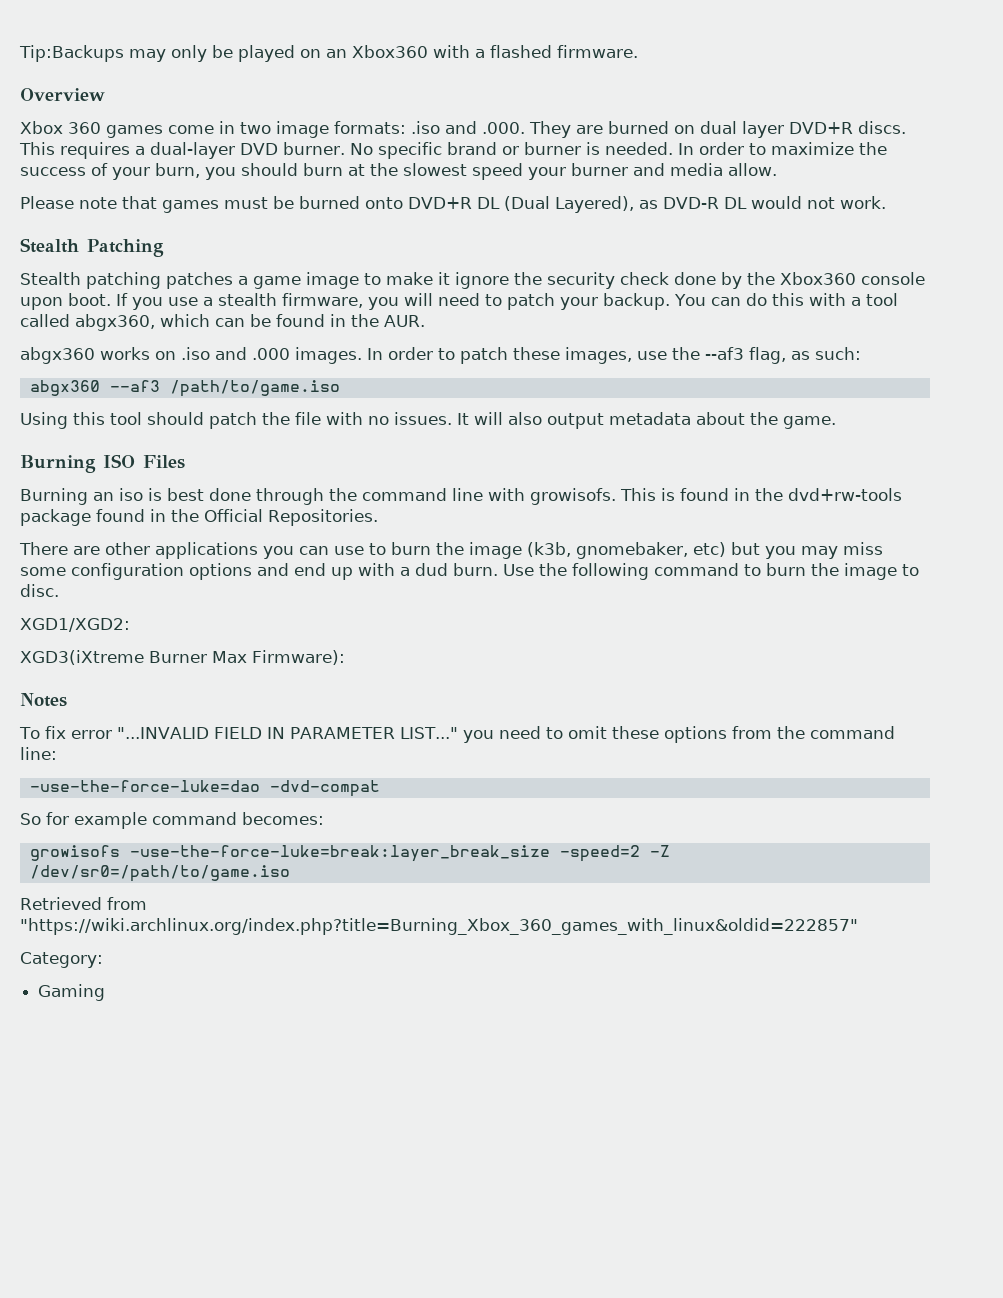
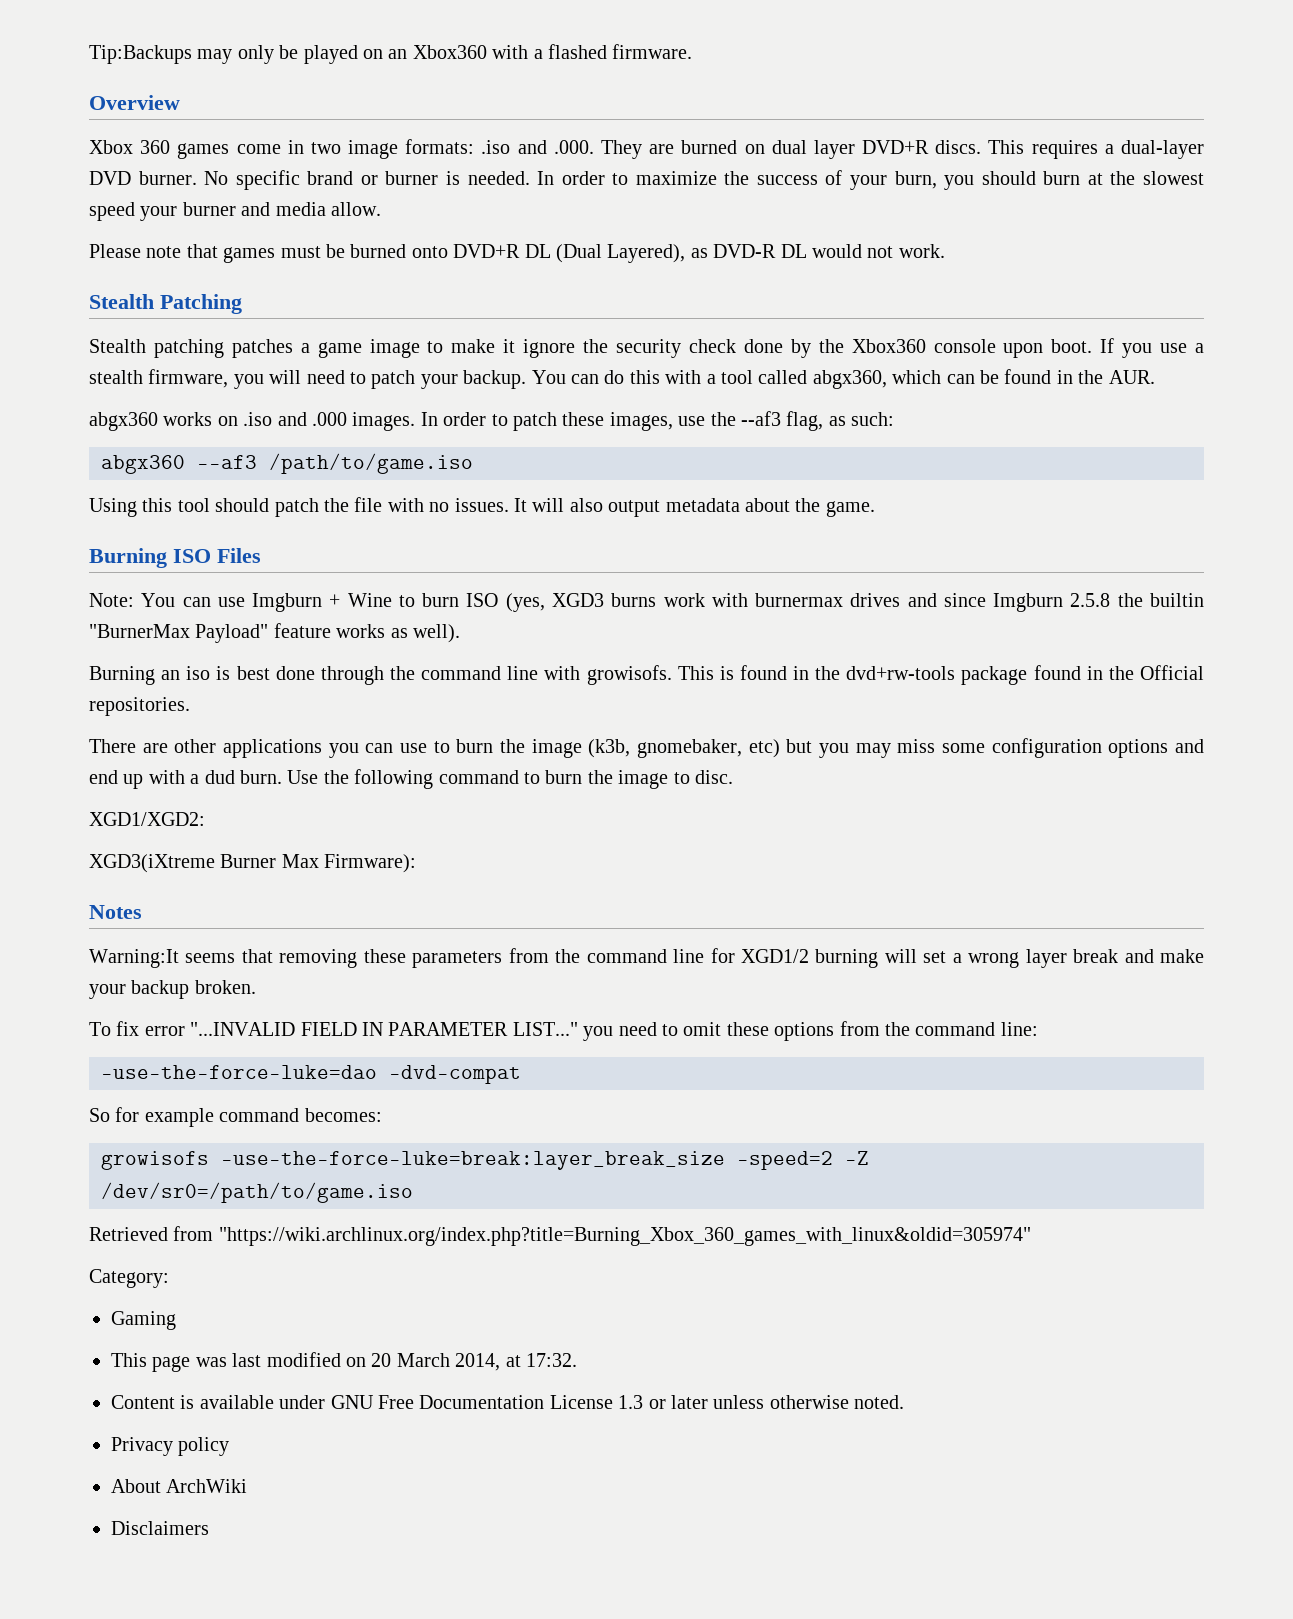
(185, 462) none -> [89,593,1204,612] [89,623,460,643] // Note: You can use Imgburn + Wine to burn ISO (yes, XGD3 burns work with burnermax drives and since Imgburn 2.5.8 the builtin "BurnerMax Payload" feature works as well).
[268,509,378,526] Repositories. -> [89,697,190,716] repositories.
(67, 700) none -> [89,948,1205,968] [89,980,256,999] // Warning:It seems that removing these parameters from the command line for XGD1/2 burning will set a wrong layer break and make your backup broken.
[20,918,858,935] "https://wiki.archlinux.org/index.php?title=Burning_Xbox_360_games_with_linux&oldid=222857" -> [218,1227,1031,1246] "https://wiki.archlinux.org/index.php?title=Burning_Xbox_360_games_with_linux&oldid=305974"
(106, 992) none -> [111,1352,577,1372] [111,1395,905,1409] [111,1437,230,1456] [111,1479,248,1493] [111,1521,209,1535] // This page was last modified on 20 March 2014, at 17:32. // Content is available under GNU Free Documentation License 1.3 or later unless otherwise noted. // Privacy policy // About ArchWiki // Disclaimers

